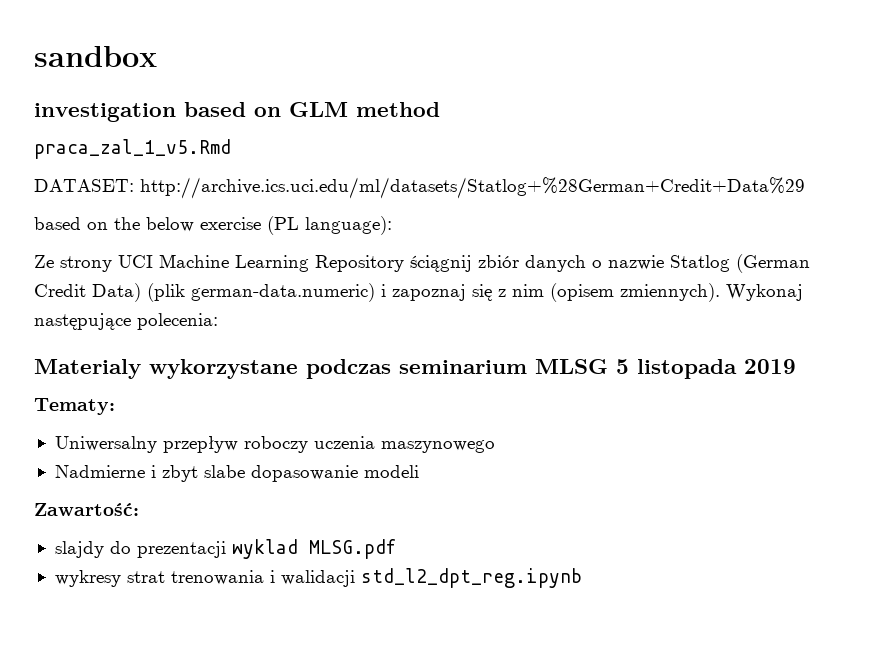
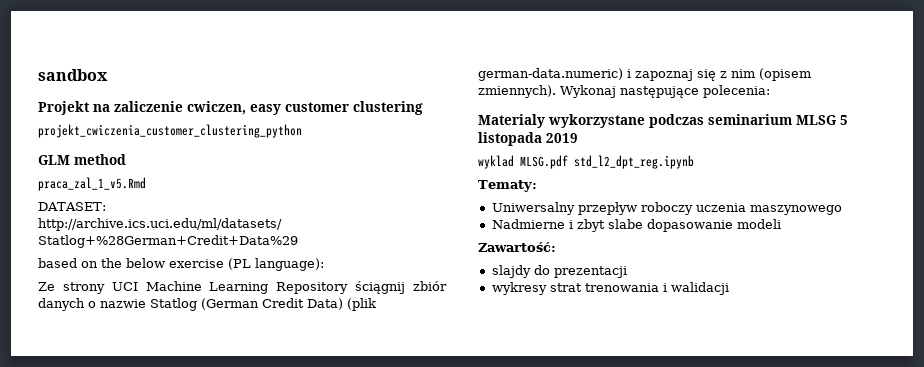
[34,102,281,122] investigation based on -> [38,101,423,115] [38,124,302,138] Projekt na zaliczenie cwiczen, easy customer clustering // projekt_cwiczenia_customer_clustering_python //
(796, 366) none -> [478,155,694,169] // wyklad MLSG.pdf std_l2_dpt_reg.ipynb
[231,539,396,559] wyklad MLSG.pdf -> (627, 272) none
[360,568,582,588] std_l2_dpt_reg.ipynb -> (729, 288) none

